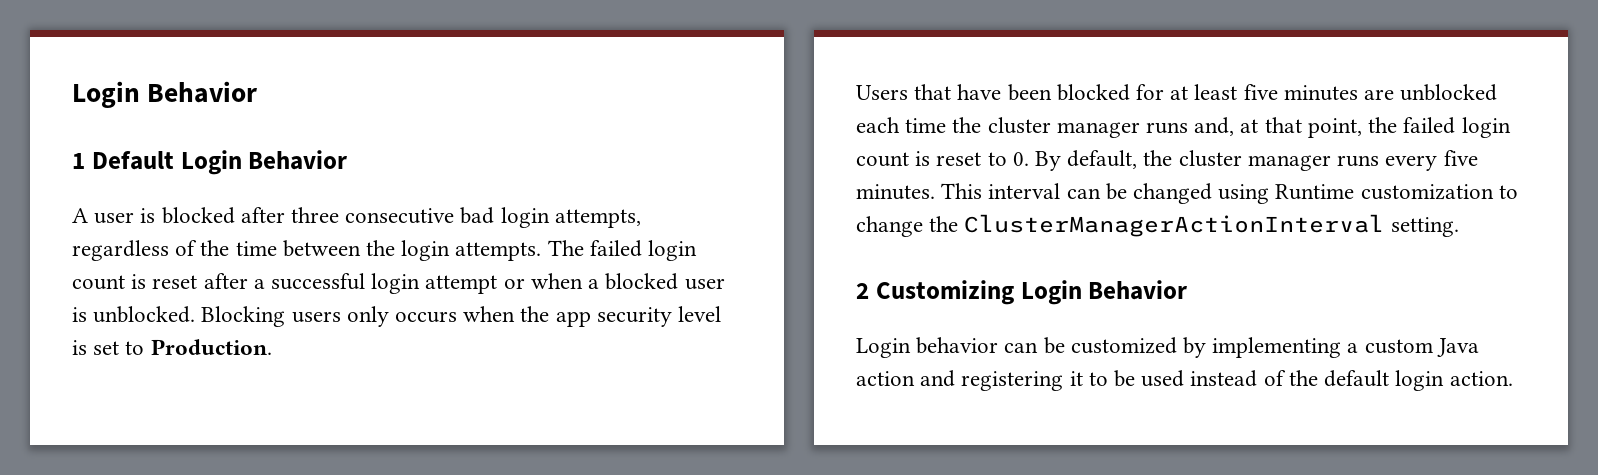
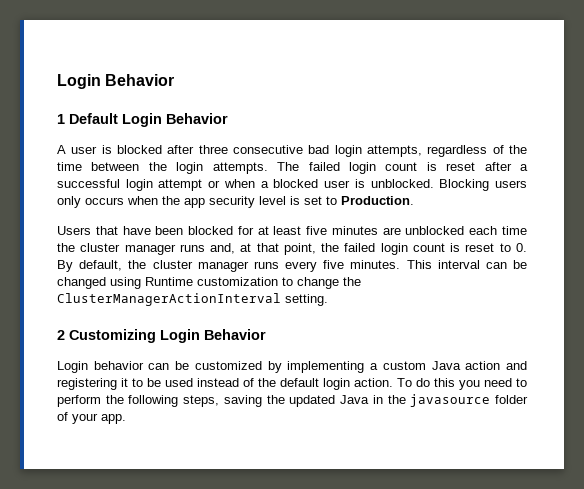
(1513, 378) none -> [397,378,527,390] [57,394,529,407] [57,412,126,424] To do this you need to perform the following steps, saving the updated Java in the javasource folder of your app.

